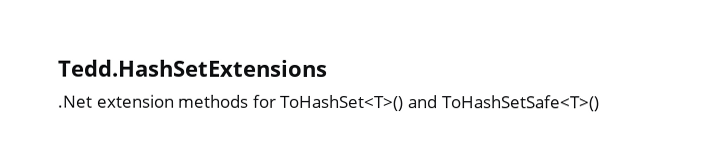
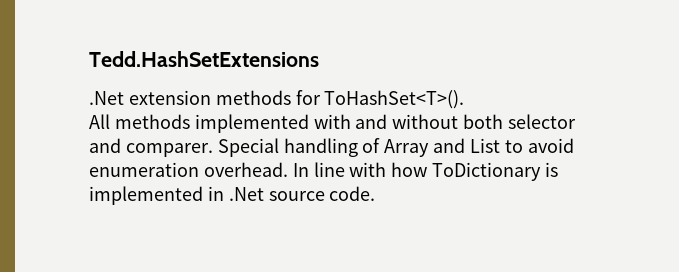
[279,94,599,112] ToHashSet<T>() and ToHashSetSafe<T>() -> [324,90,465,109] [89,114,577,133] [89,138,574,157] [89,162,559,181] [89,186,376,205] ToHashSet<T>(). // All methods implemented with and without both selector and comparer. Special handling of Array and List to avoid enumeration overhead. In line with how ToDictionary is implemented in .Net source code.

